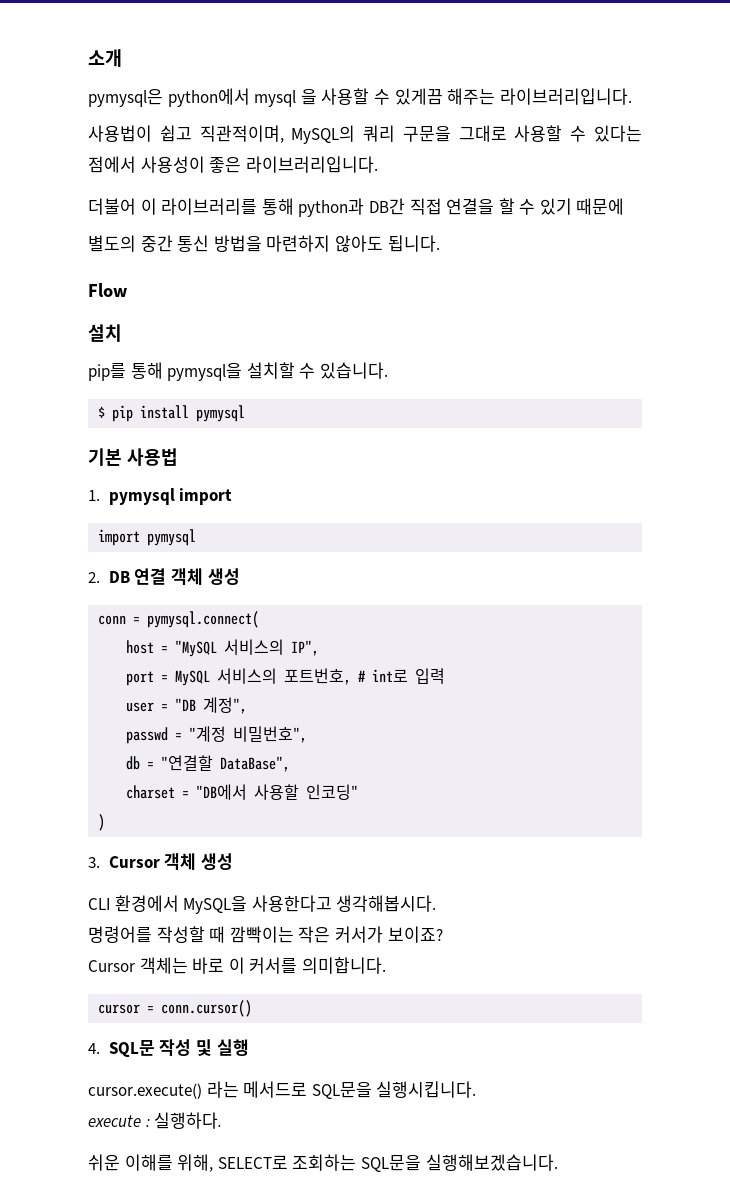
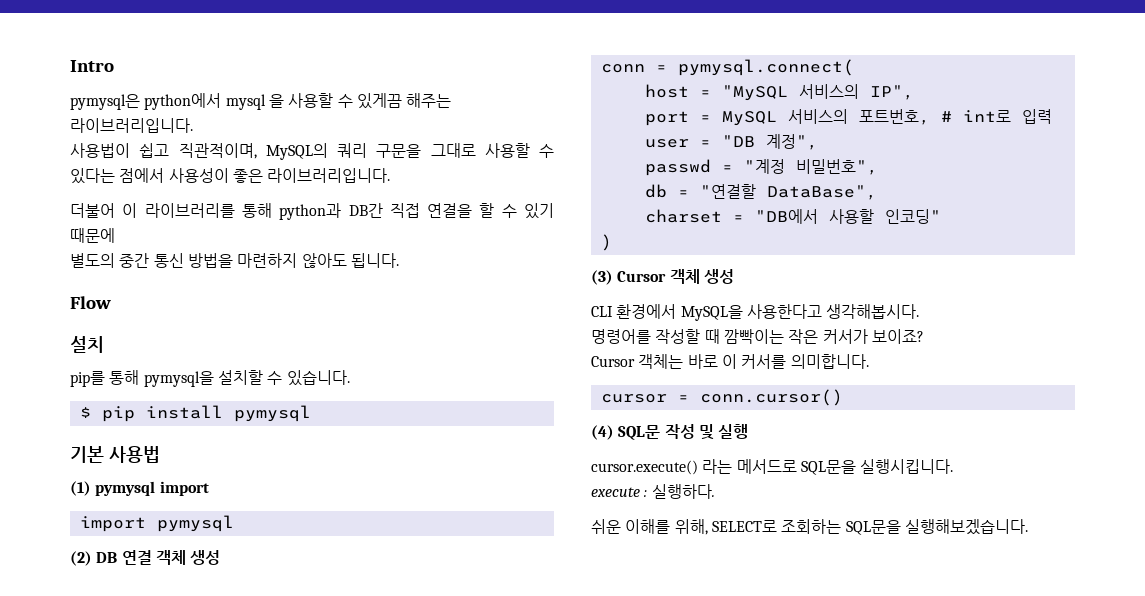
[88,49,122,67] 소개 -> [70,60,114,72] Intro
[88,490,100,501] 1. -> [70,481,91,496] (1)
[88,572,100,583] 2. -> [70,551,92,566] (2)
[88,857,100,868] 3. -> [591,270,613,285] (3)
[88,1043,100,1054] 4. -> [591,425,614,440] (4)

